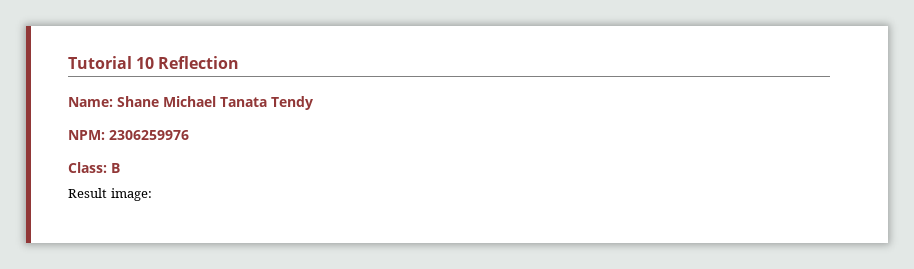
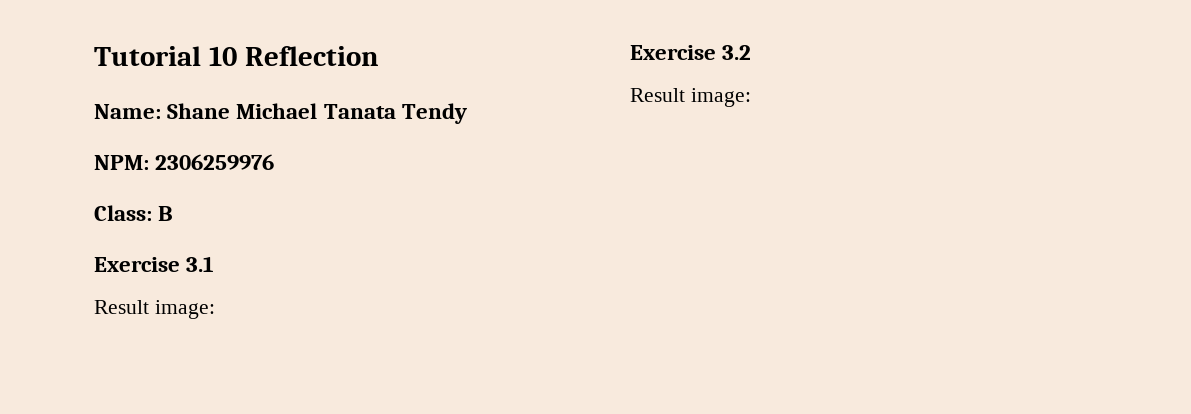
[68,188,152,201] // Result image: -> [94,256,215,272] [94,300,215,319] [630,45,752,60] [630,88,751,107] // Exercise 3.1 // Result image: // Exercise 3.2 // Result image:

